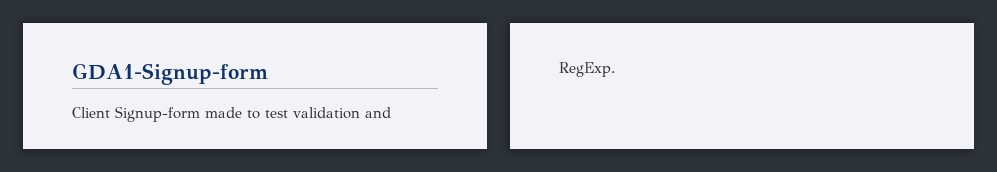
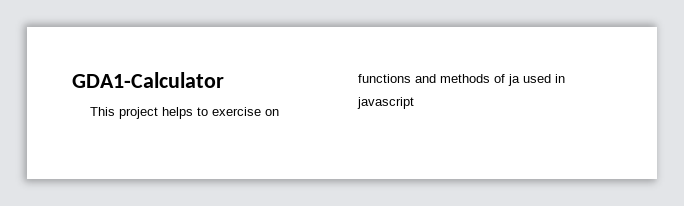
[72,63,268,85] [72,106,391,122] [559,62,615,77] GDA1-Signup-form // Client Signup-form made to test validation and RegExp. -> [72,72,224,88] [90,107,280,119] [358,74,565,86] [357,97,414,109] GDA1-Calculator // This project helps to exercise on functions and methods of ja used in javascript

